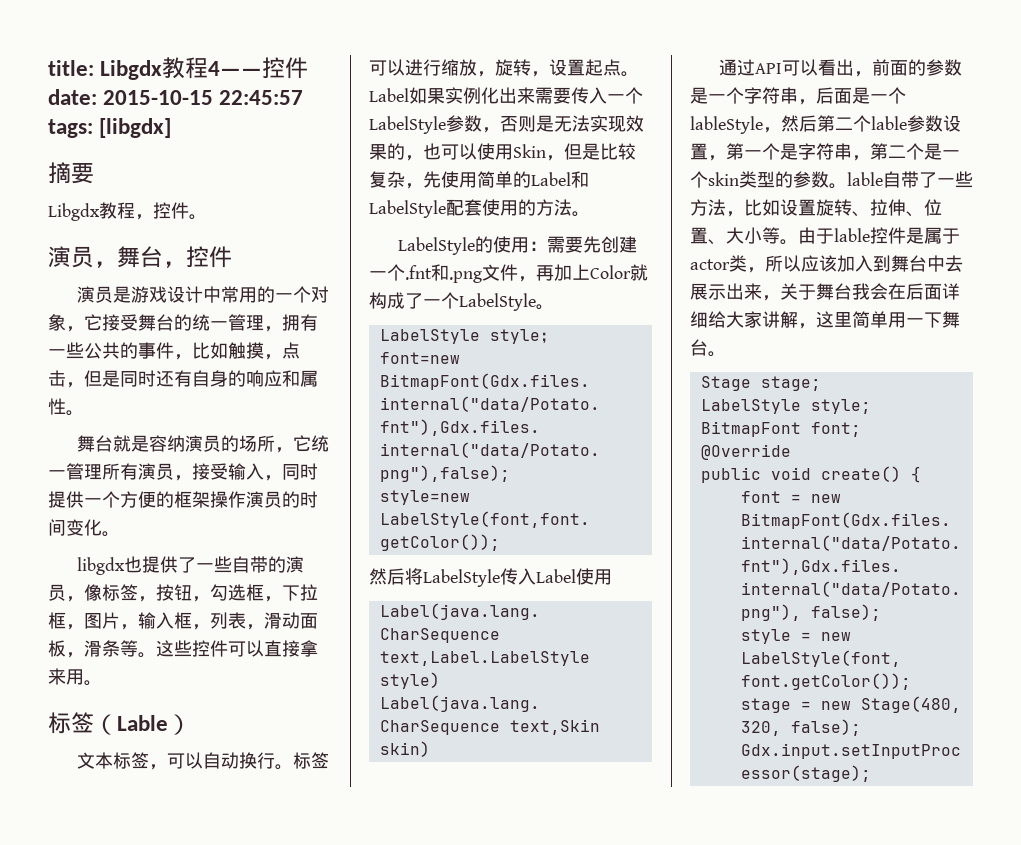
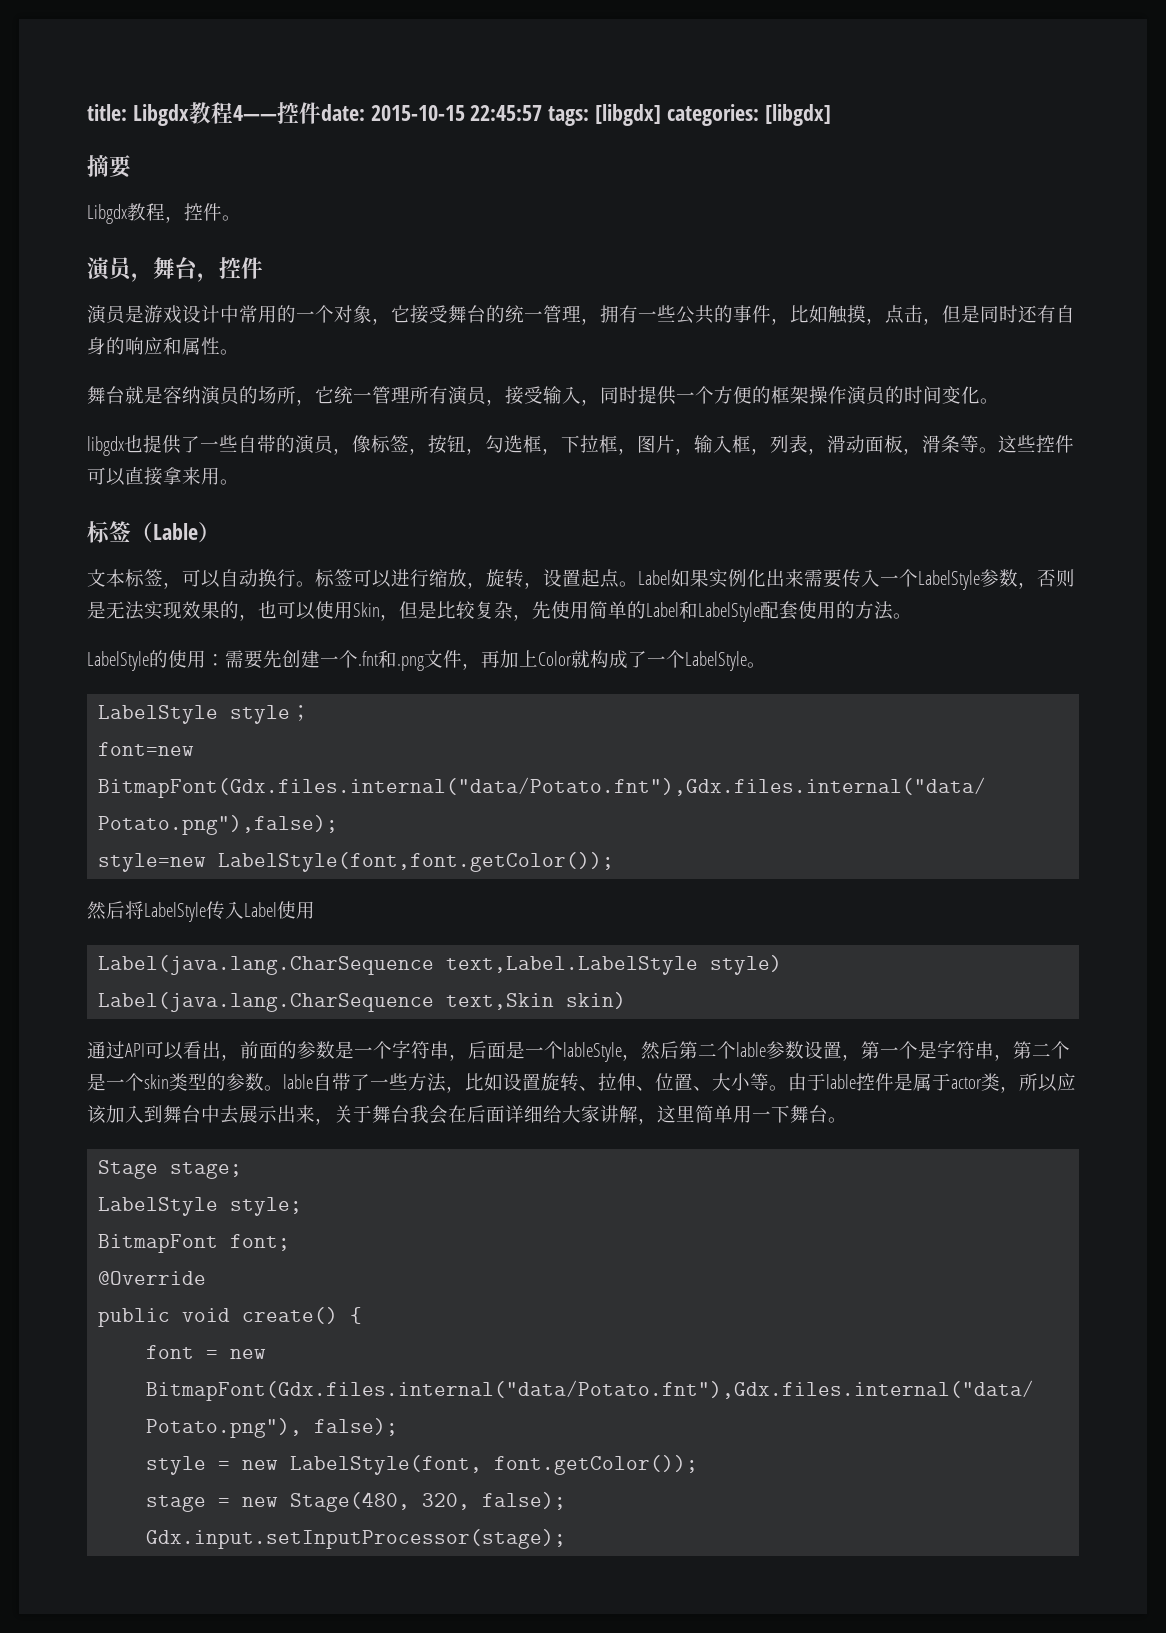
(172, 128) none -> [666,104,831,126] categories: [libgdx]

